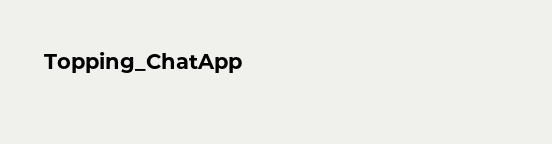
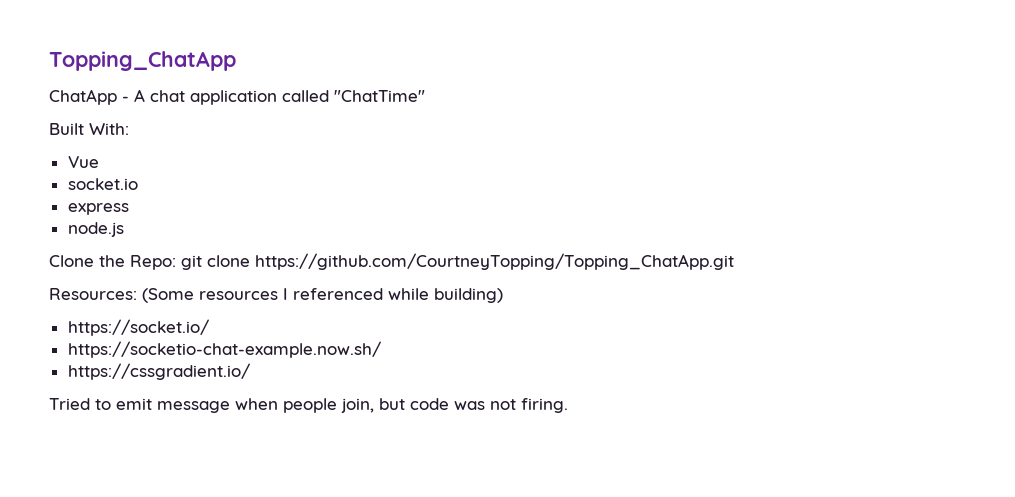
(242, 62) none -> [49,89,425,105] [49,123,129,135] [67,156,99,168] [67,178,138,190] [67,203,129,215] [67,222,124,237] [49,253,734,270] [49,288,503,303] [67,319,209,336] [67,341,381,358] [67,363,250,380] [49,398,568,413] // ChatApp - A chat application called "ChatTime" // Built With: // Vue // socket.io // express // node.js // Clone the Repo: git clone https://github.com/CourtneyTopping/Topping_ChatApp.git // Resources: (Some resources I referenced while building) // https://socket.io/ // https://socketio-chat-example.now.sh/ // https://cssgradient.io/ // Tried to emit message when people join, but code was not firing.

